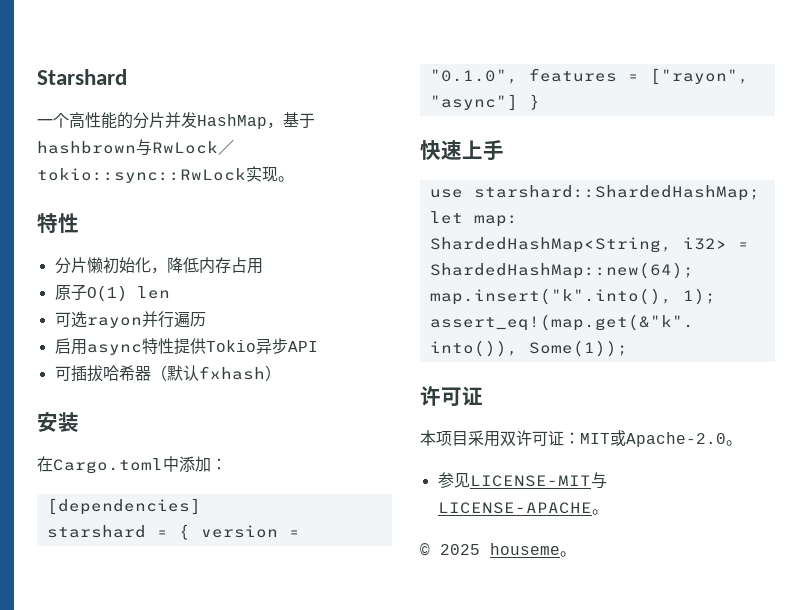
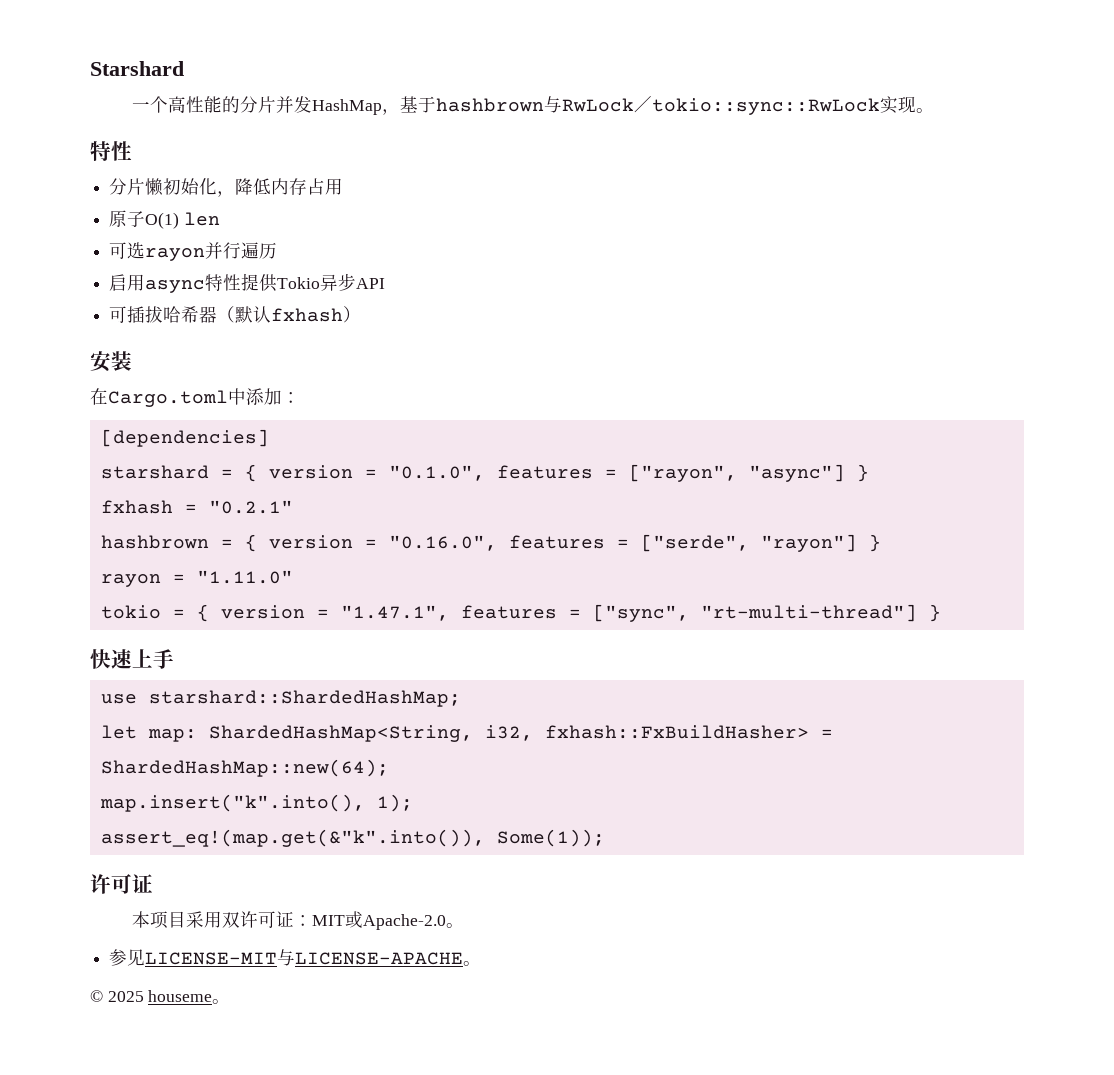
(540, 102) none -> [100,500,293,514] [100,534,881,552] [100,570,293,587] [100,604,941,622] // fxhash = "0.2.1" // hashbrown = { version = "0.16.0", features = ["serde", "rayon"] } // rayon = "1.11.0" // tokio = { version = "1.47.1", features = ["sync", "rt-multi-thread"] }
[682,237,727,250] i32> -> [484,725,809,741] i32, fxhash::FxBuildHasher>

